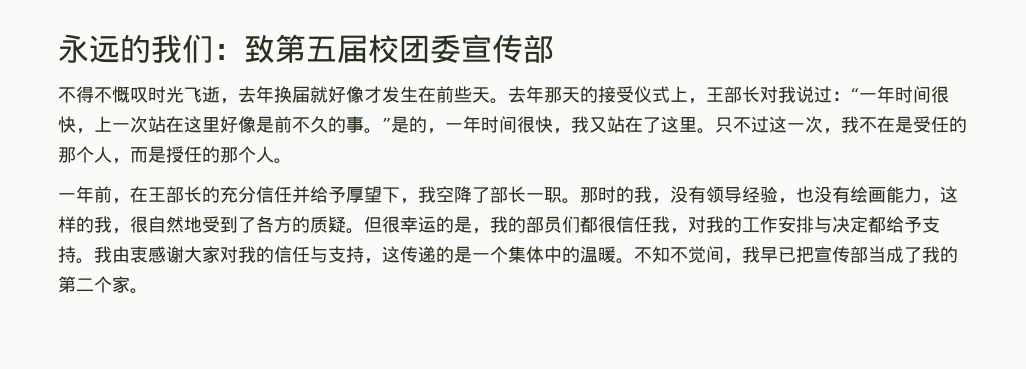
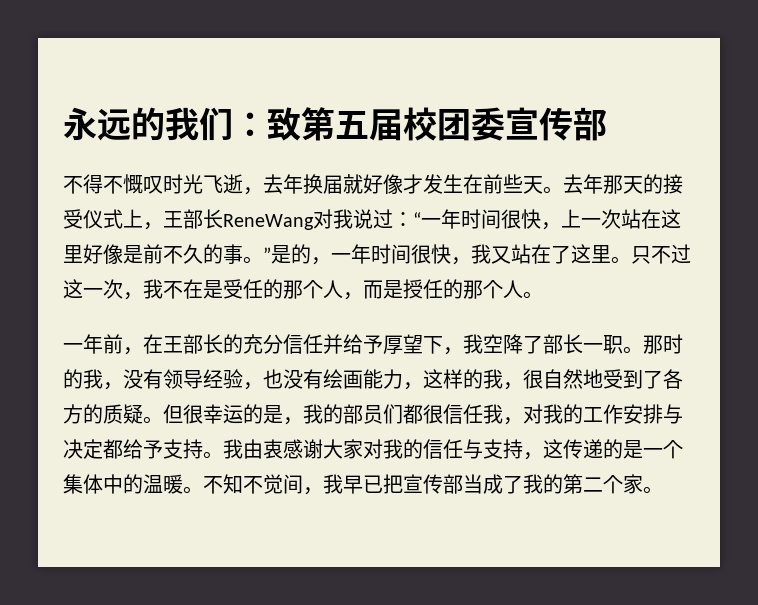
(760, 94) none -> [223,214,314,230] ReneWang

